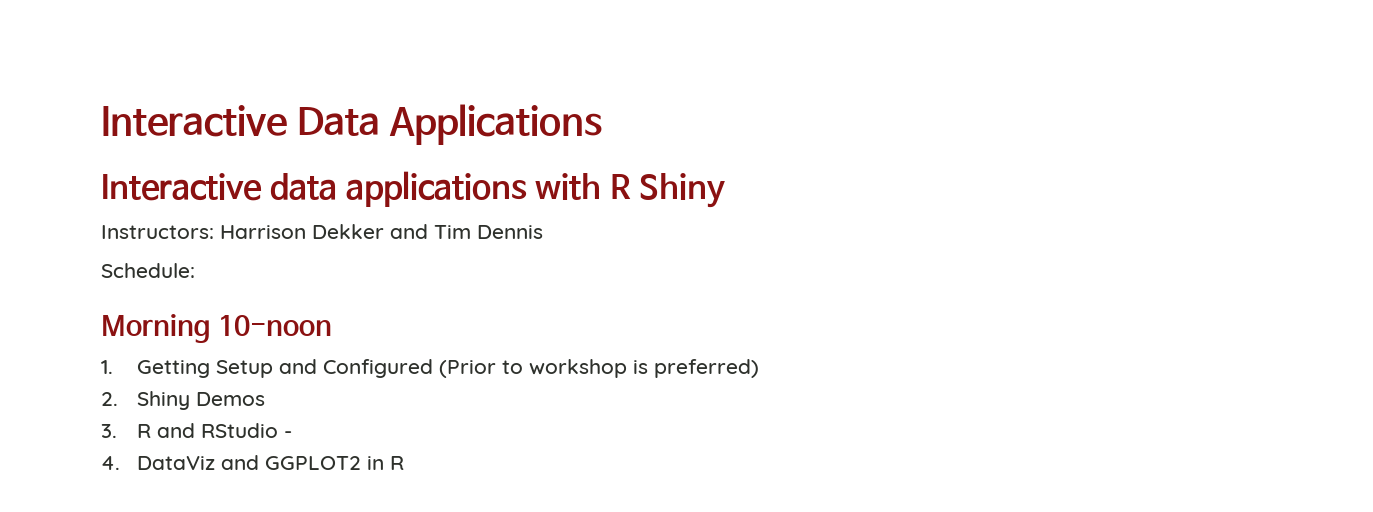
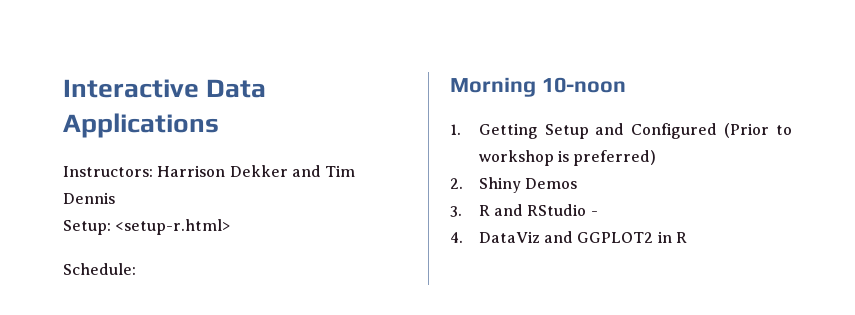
[101,171,725,208] // Interactive data applications with R Shiny -> (219, 125) none
(543, 232) none -> [63,219,231,235] // Setup: <setup-r.html>

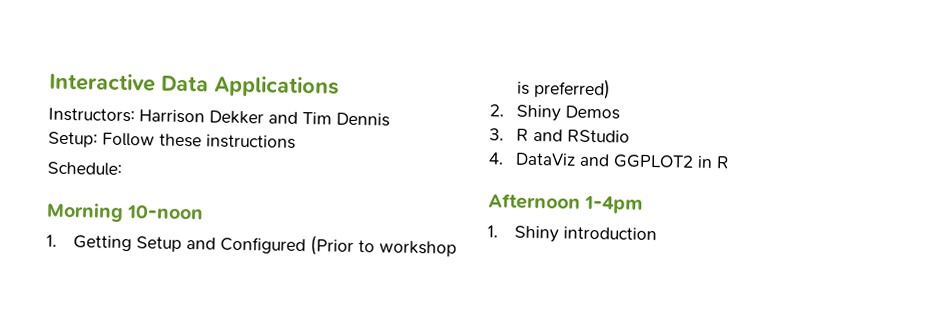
[115,219,231,235] <setup-r.html> -> [102,132,296,149] Follow these instructions
[590,211,598,216] - -> (630, 136) none
(688, 237) none -> [488,193,644,214] [487,225,657,243] // Afternoon 1-4pm // 1. Shiny introduction

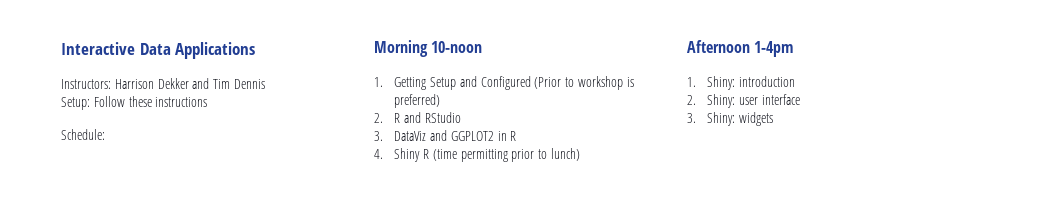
[515,104,620,122] [489,128,504,141] Shiny Demos // 3. -> (383, 118) none
[488,152,504,165] 4. -> [374,131,383,141] 3.
(730, 162) none -> [374,148,581,162] // 4. Shiny R (time permitting prior to lunch)
[513,225,559,243] Shiny -> [707,76,736,90] Shiny:
(657, 233) none -> [687,94,800,108] [687,112,774,126] // 2. Shiny: user interface // 3. Shiny: widgets

